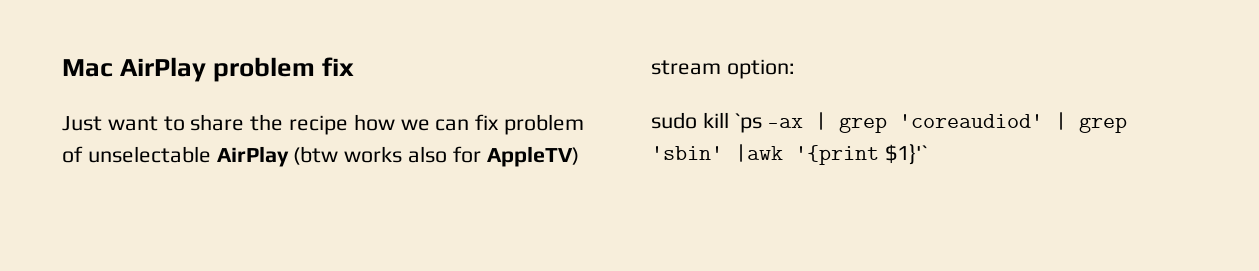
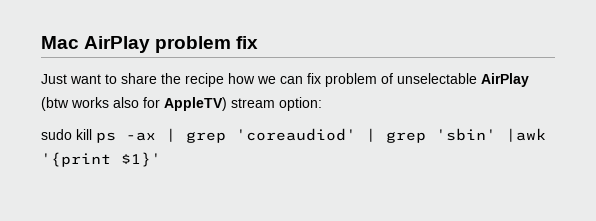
[734,113,762,133] `ps -> [96,132,116,143] ps
[884,144,927,165] $1}'` -> [121,152,161,167] $1}'

